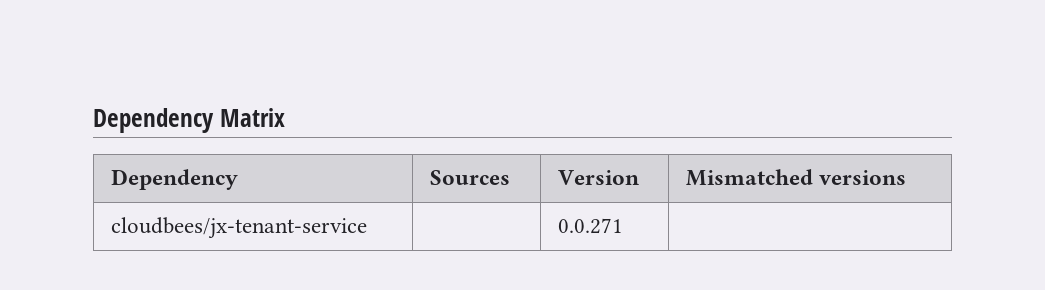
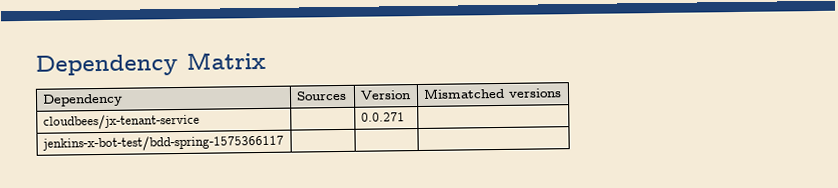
(623, 226) none -> [41,134,284,152] // jenkins-x-bot-test/bdd-spring-1575366117 | | |

